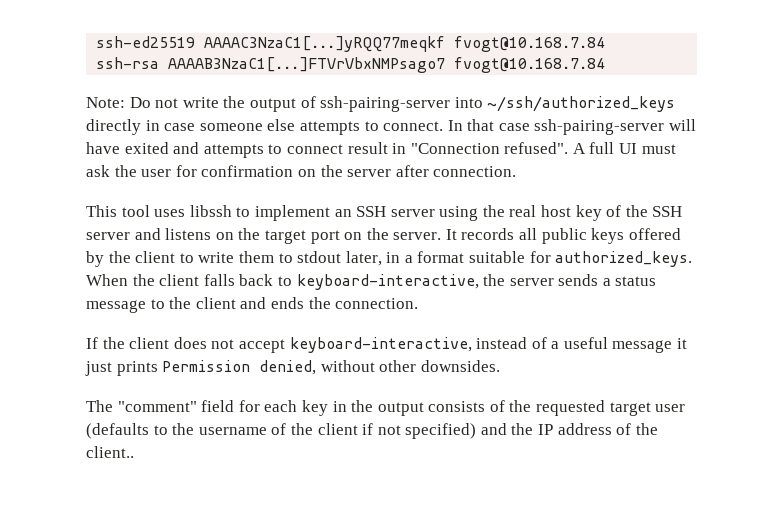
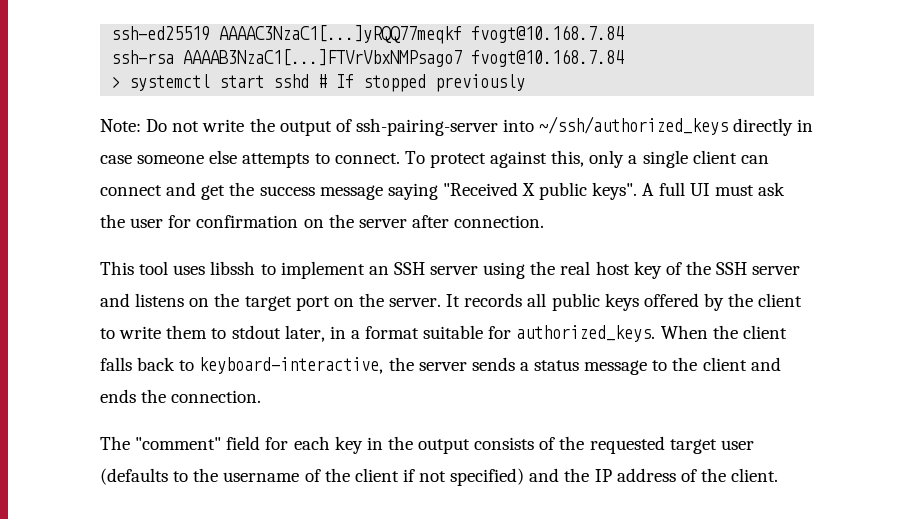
(606, 65) none -> [111,74,526,92] // > systemctl start sshd # If stopped previously
[447,119,697,135] [86,142,569,158] In that case ssh-pairing-server will have exited and attempts to connect result in "Connection refused". -> [404,150,769,168] [100,182,638,200] To protect against this, only a single client can connect and get the success message saying "Received X public keys".
[86,337,688,353] [85,360,500,376] // If the client does not accept keyboard-interactive, instead of a useful message it just prints Permission denied, without other downsides. -> (262, 396) none
[86,446,134,458] client.. -> [731,468,779,482] client.

